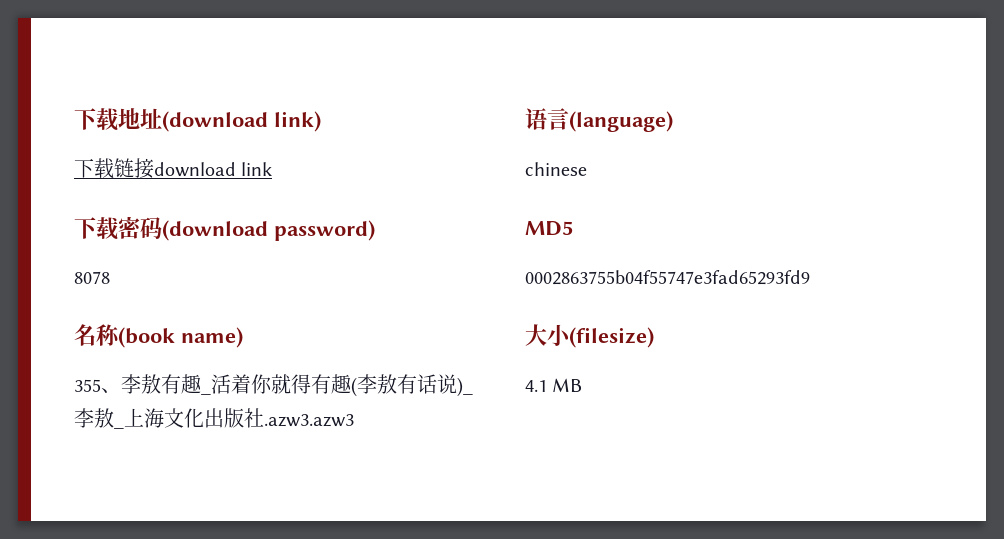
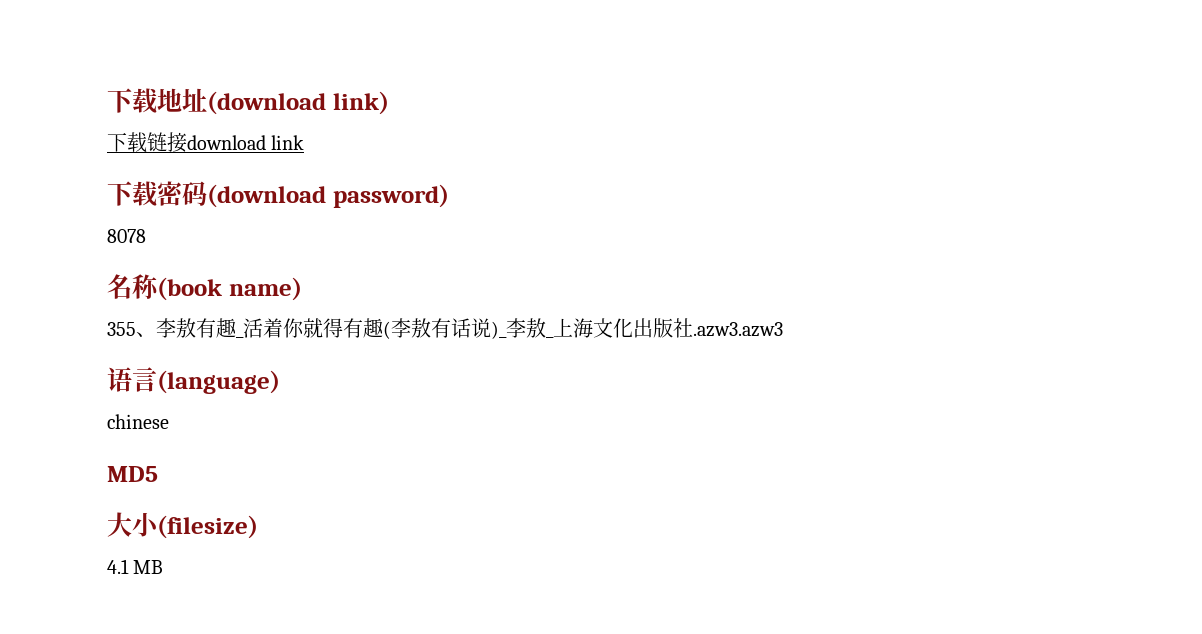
[525,270,810,285] // 0002863755b04f55747e3fad65293fd9 -> (158, 474) none

